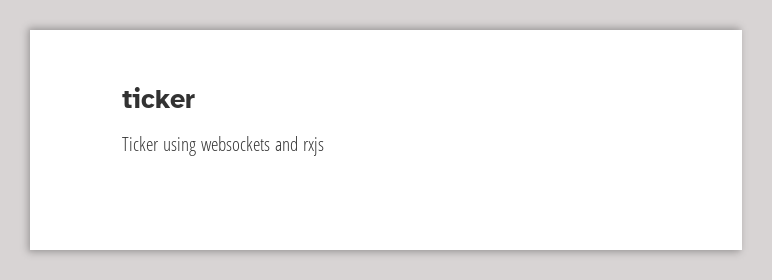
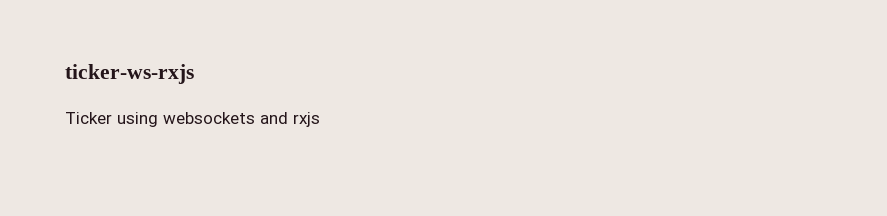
[122,87,195,108] ticker -> [65,64,194,84] ticker-ws-rxjs

